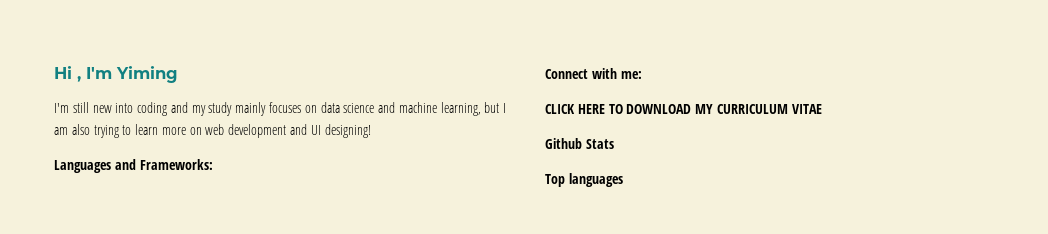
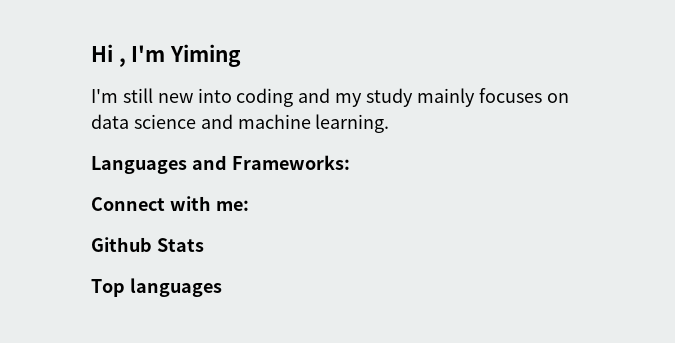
[440,102,507,116] [54,124,371,138] learning, but I am also trying to learn more on web development and UI designing! -> [315,114,390,133] learning.
[545,104,822,114] // CLICK HERE TO DOWNLOAD MY CURRICULUM VITAE -> (249, 205) none

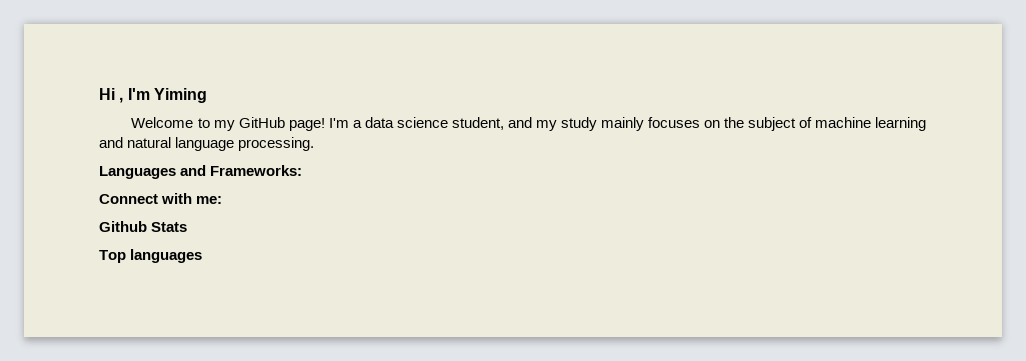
[91,88,294,107] I'm still new into coding -> [131,117,504,131] Welcome to my GitHub page! I'm a data science student,
[91,114,390,133] data science and machine learning. -> [724,117,927,131] [99,137,315,151] the subject of machine learning and natural language processing.

